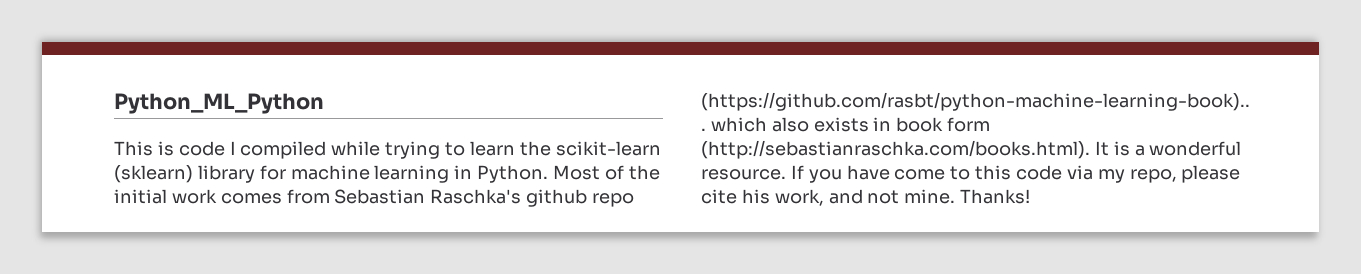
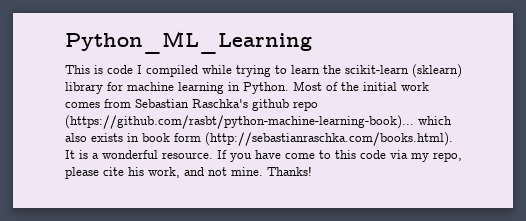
[114,93,324,114] Python_ML_Python -> [65,31,312,54] Python_ML_Learning

